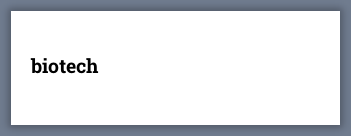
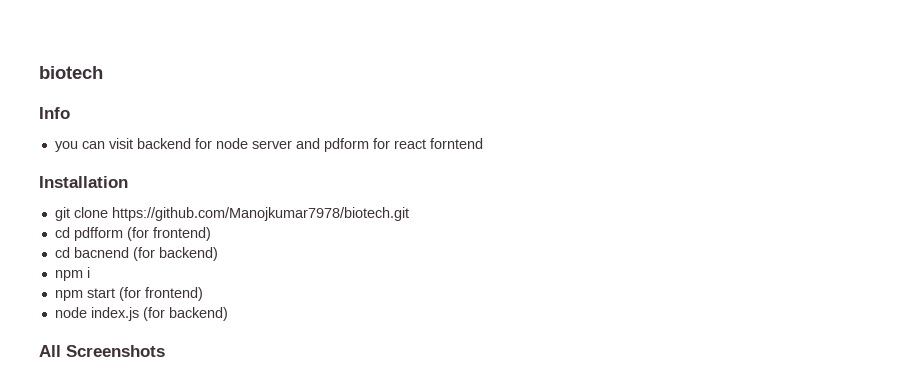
(99, 66) none -> [39,107,70,119] [54,138,483,152] [39,176,128,188] [54,207,409,221] [54,227,211,241] [54,247,218,261] [54,267,90,281] [54,287,203,301] [54,307,228,321] [39,345,165,357] // Info // you can visit backend for node server and pdform for react forntend // Installation // git clone https://github.com/Manojkumar7978/biotech.git // cd pdfform (for frontend) // cd bacnend (for backend) // npm i // npm start (for frontend) // node index.js (for backend) // All Screenshots

